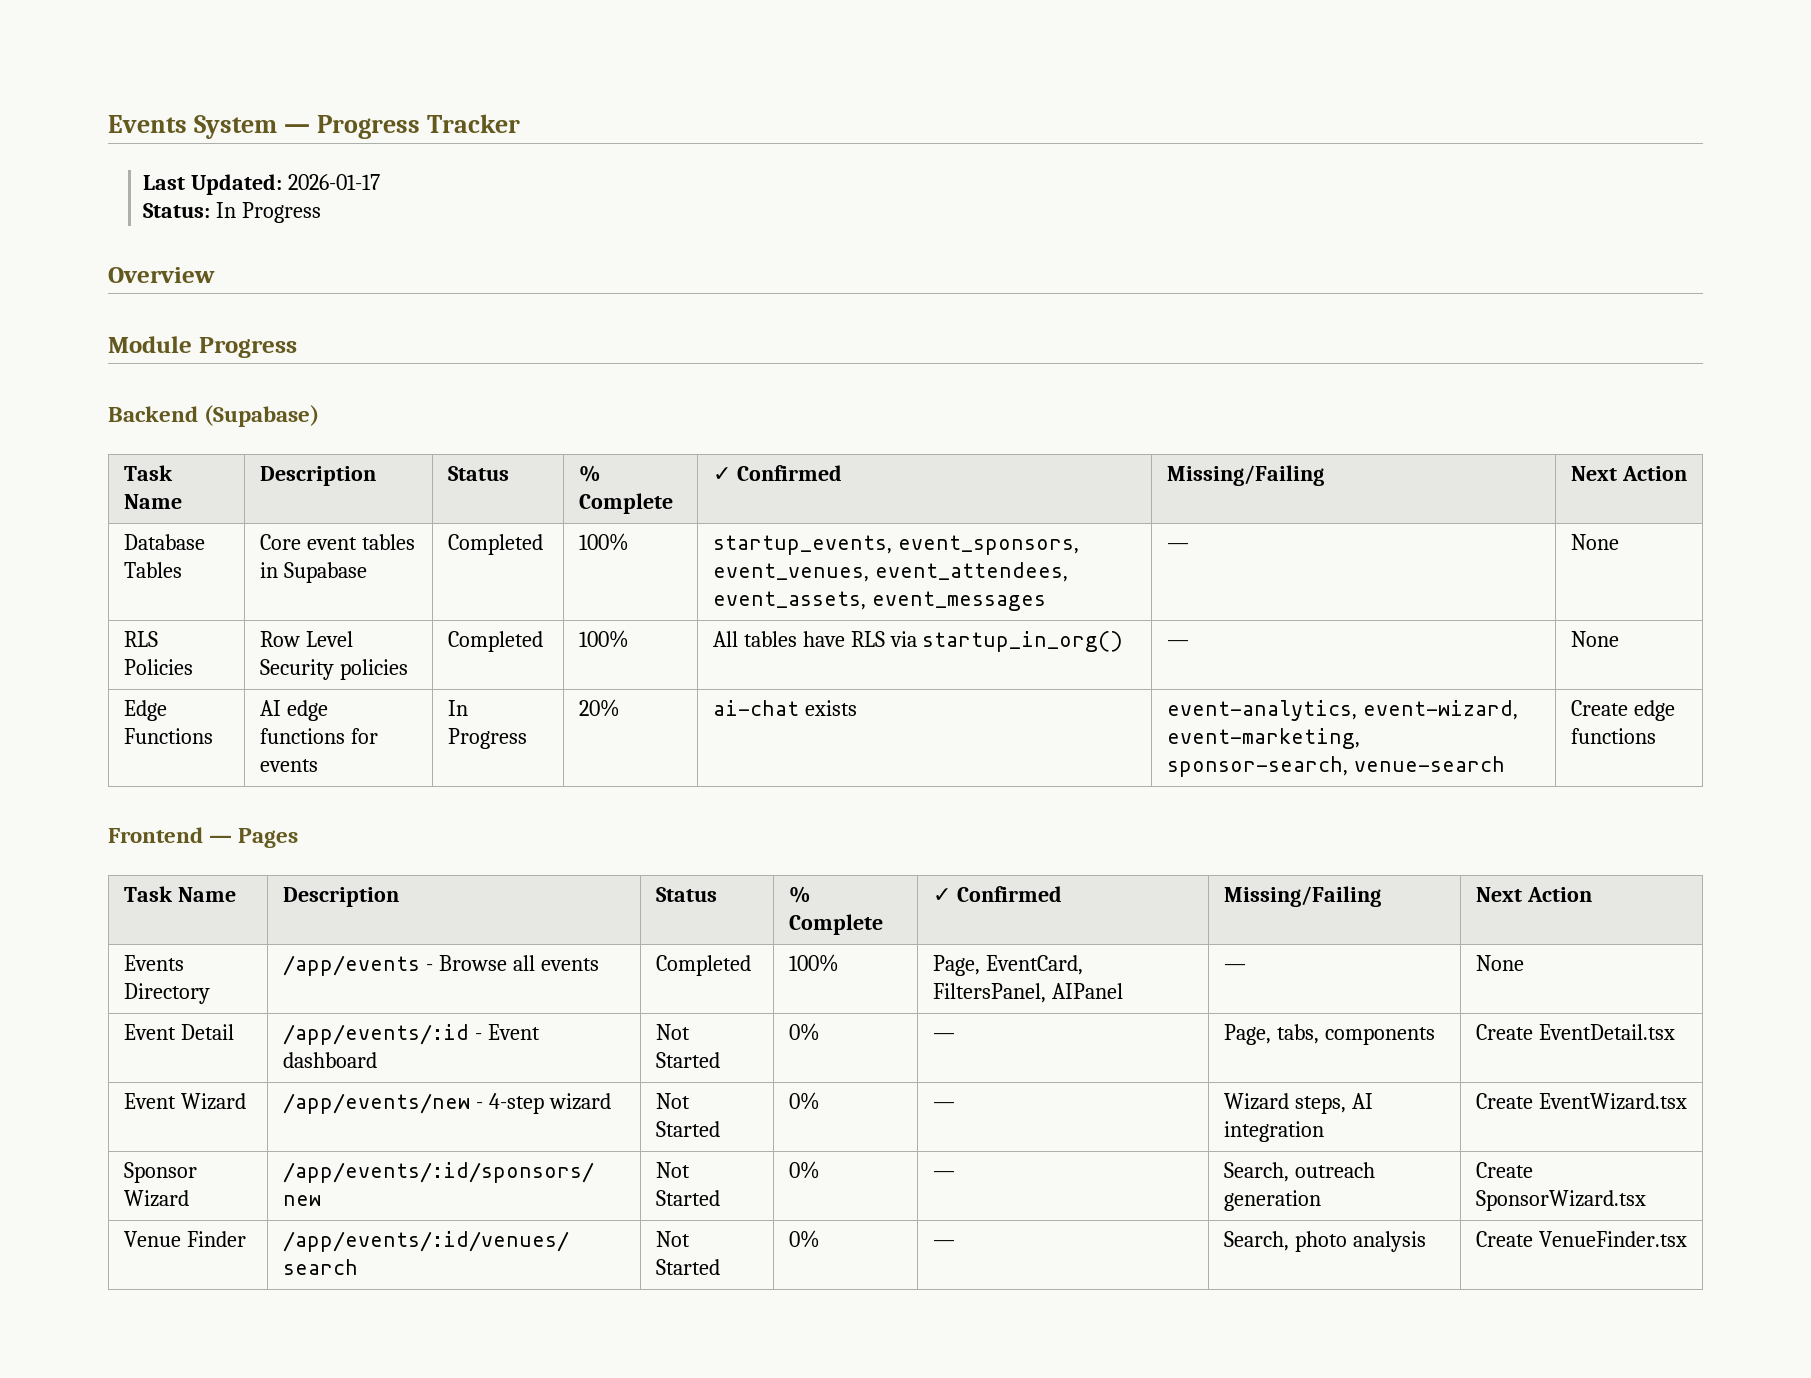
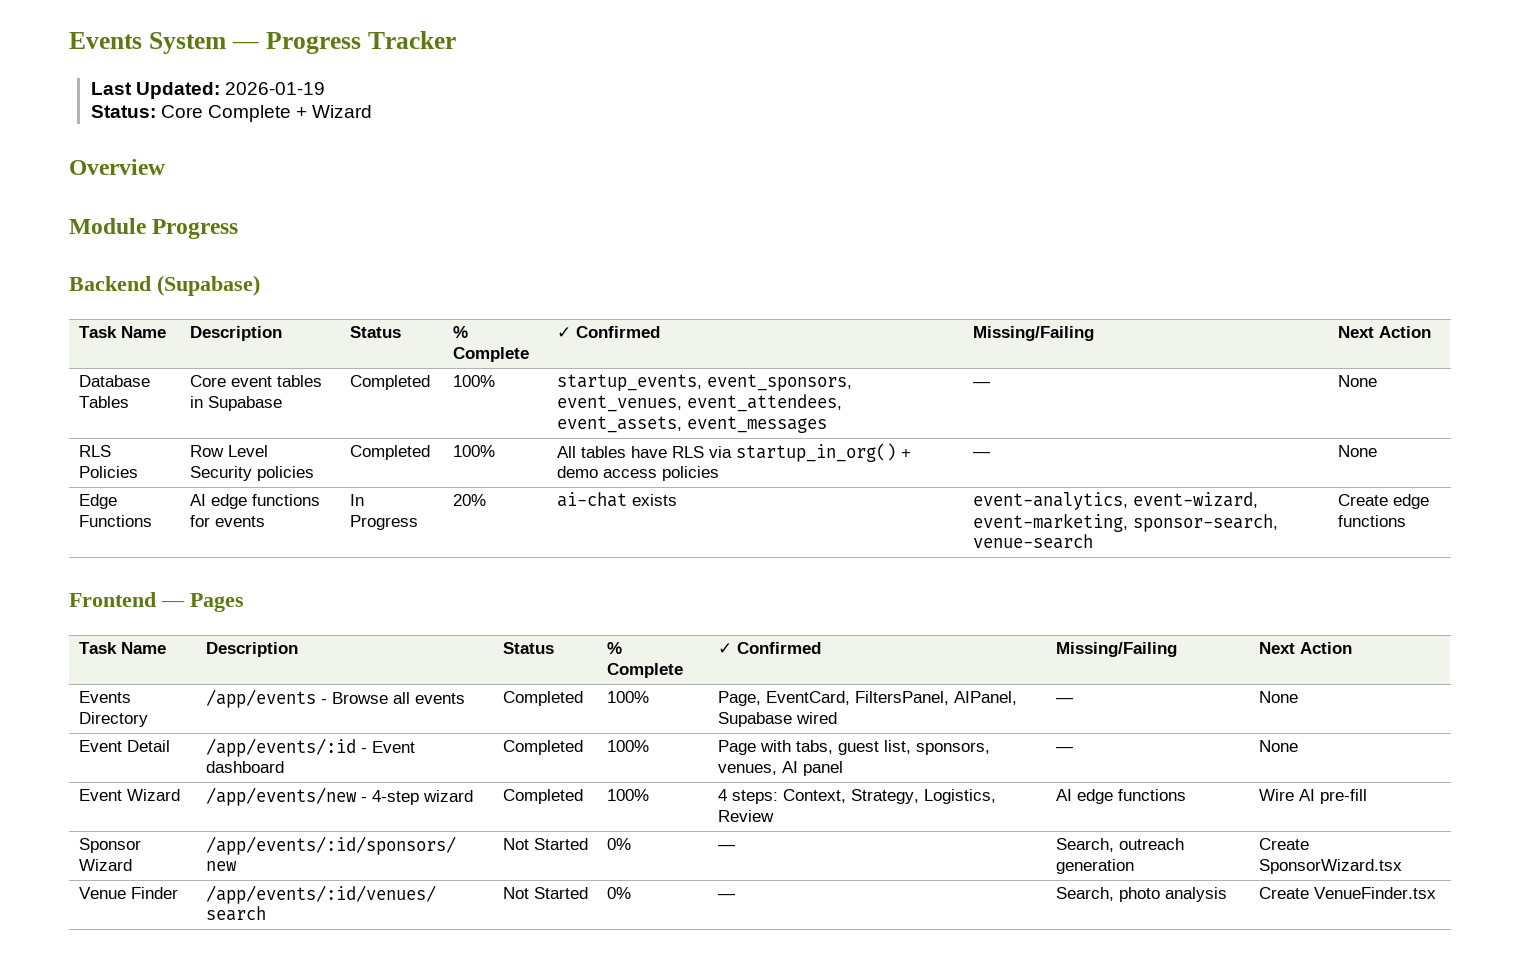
[287,174,380,190] 2026-01-17 -> [224,82,325,95] 2026-01-19
[216,202,321,223] In Progress -> [160,105,373,122] Core Complete + Wizard
(1124, 641) none -> [900,449,911,458] [556,466,719,481] + demo access policies
[1051,983,1123,999] AIPanel -> [953,691,1017,705] [717,712,837,727] AIPanel, Supabase wired
[655,1024,690,1040] [655,1052,720,1068] [788,1023,820,1041] [932,1033,955,1040] [1223,1024,1435,1045] [1475,1024,1675,1040] Not Started | 0% | — | Page, tabs, components | Create EventDetail.tsx -> [502,740,583,755] [606,740,649,752] [717,740,990,755] [717,761,843,776] [1055,747,1073,752] [1258,740,1298,752] Completed | 100% | Page with tabs, guest list, sponsors, venues, AI panel | — | None
[655,1093,690,1109] [655,1121,720,1137] [788,1092,820,1110] [932,1102,955,1109] [1223,1093,1373,1114] [1223,1121,1324,1142] [1475,1093,1687,1110] Not Started | 0% | — | Wizard steps, AI integration | Create EventWizard.tsx -> [502,789,583,804] [606,789,649,801] [717,789,996,804] [717,810,774,822] [1055,789,1186,804] [1258,789,1367,804] Completed | 100% | 4 steps: Context, Strategy, Logistics, Review | AI edge functions | Wire AI pre-fill

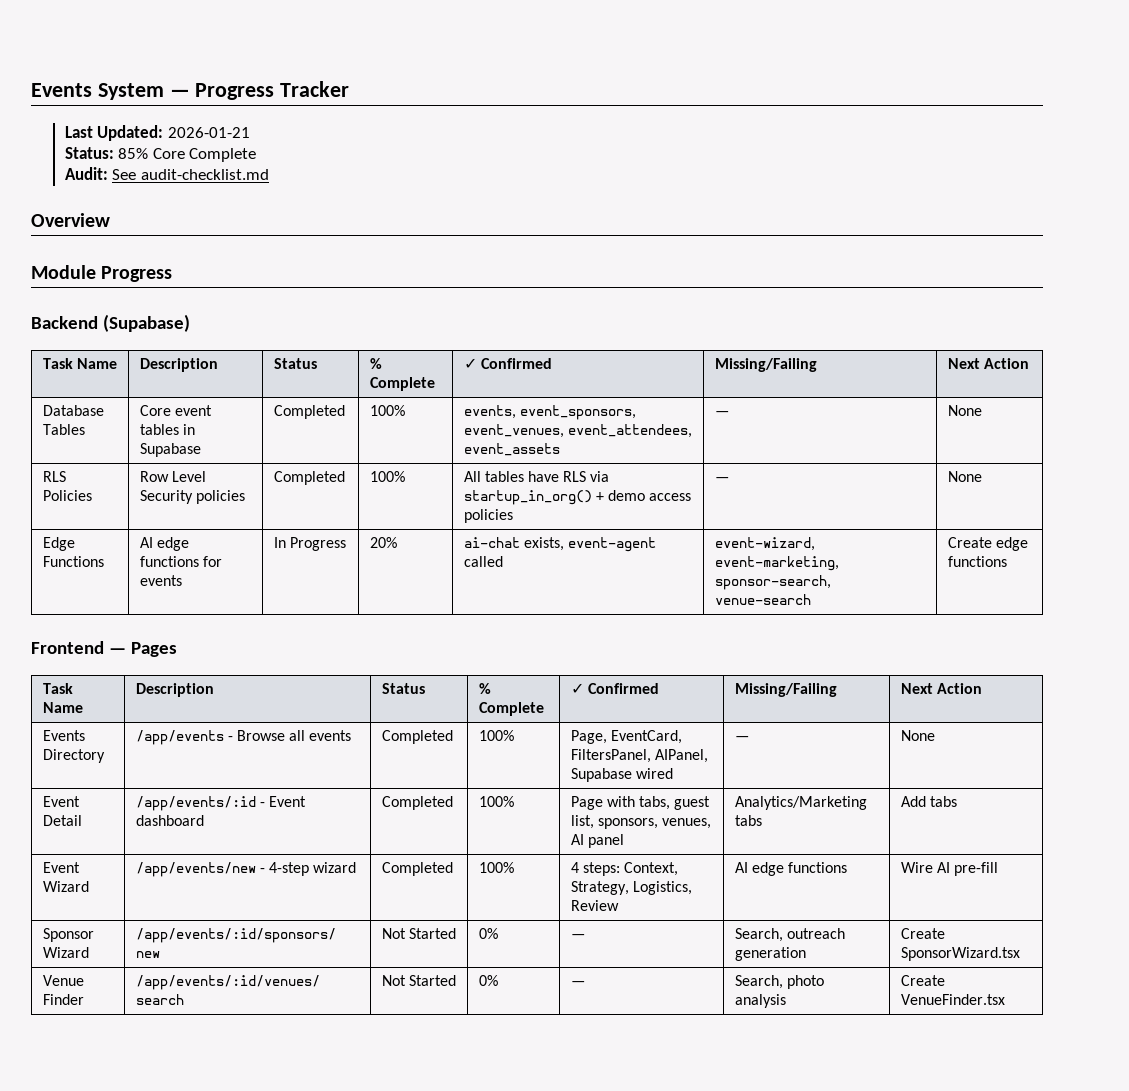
[224,82,325,95] 2026-01-19 -> [167,127,250,138] 2026-01-21
(156, 111) none -> [118,148,149,159] 85%
[295,105,373,118] + Wizard -> [64,167,269,180] // Audit: See audit-checklist.md
[556,374,702,391] startup_events, -> [463,405,516,419] events,
[556,416,827,433] event_assets, event_messages -> [463,443,560,456] event_assets
[631,494,677,506] [972,492,1128,510] exists | event-analytics, -> [523,537,657,552] [463,556,503,567] exists, event-agent called |
[1055,747,1073,752] [1258,740,1298,752] — | None -> [734,796,867,810] [734,815,762,826] [900,796,957,807] Analytics/Marketing tabs | Add tabs

